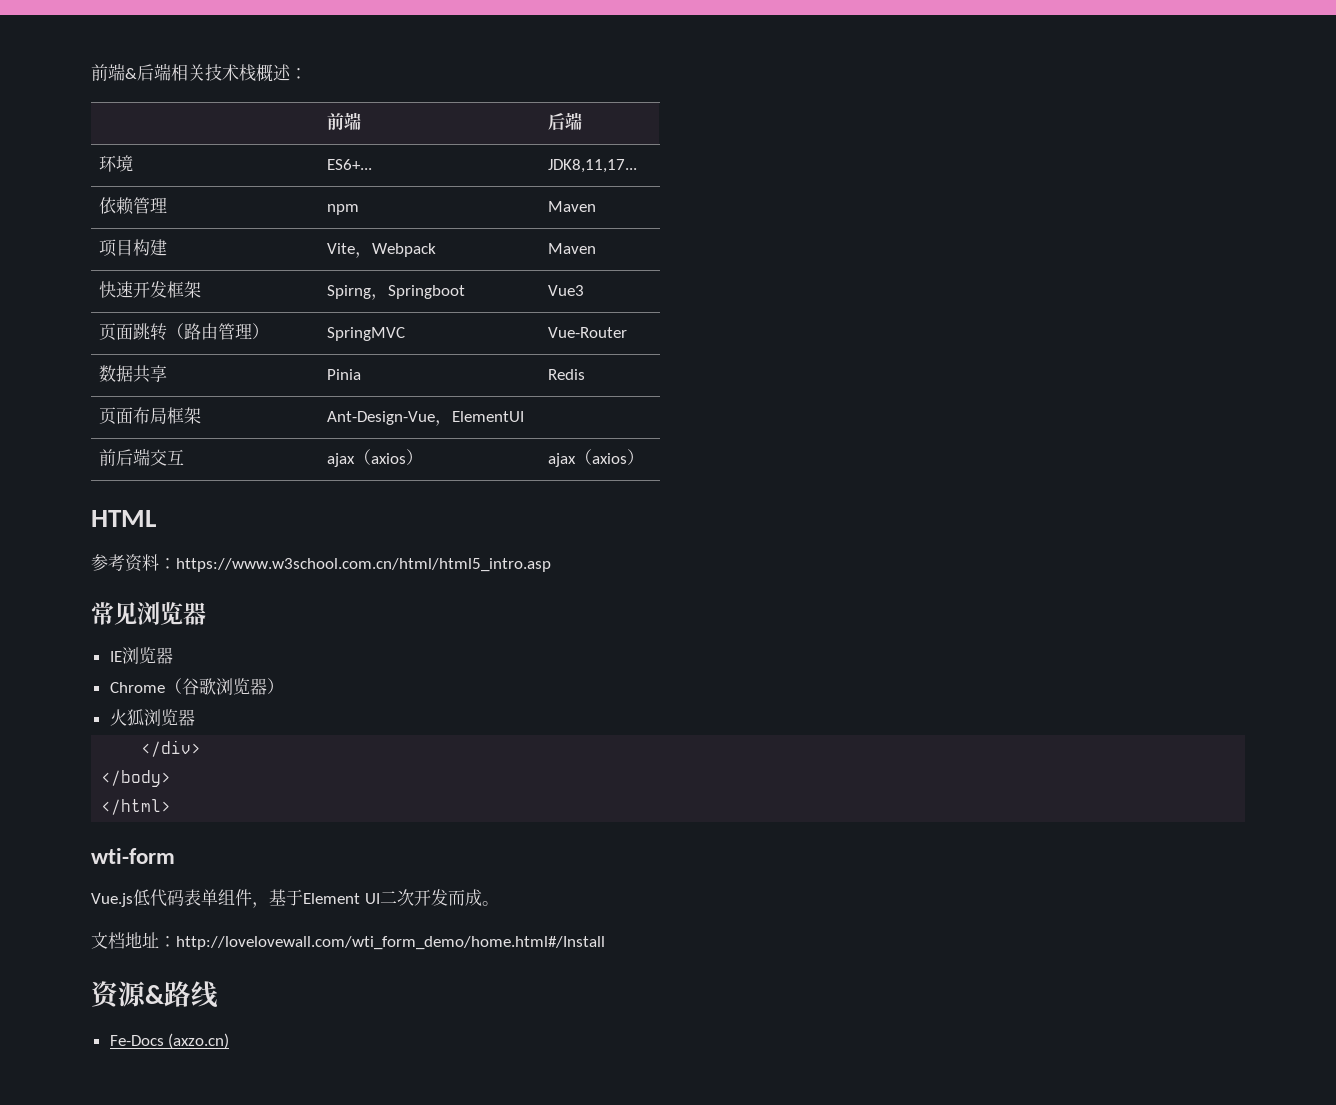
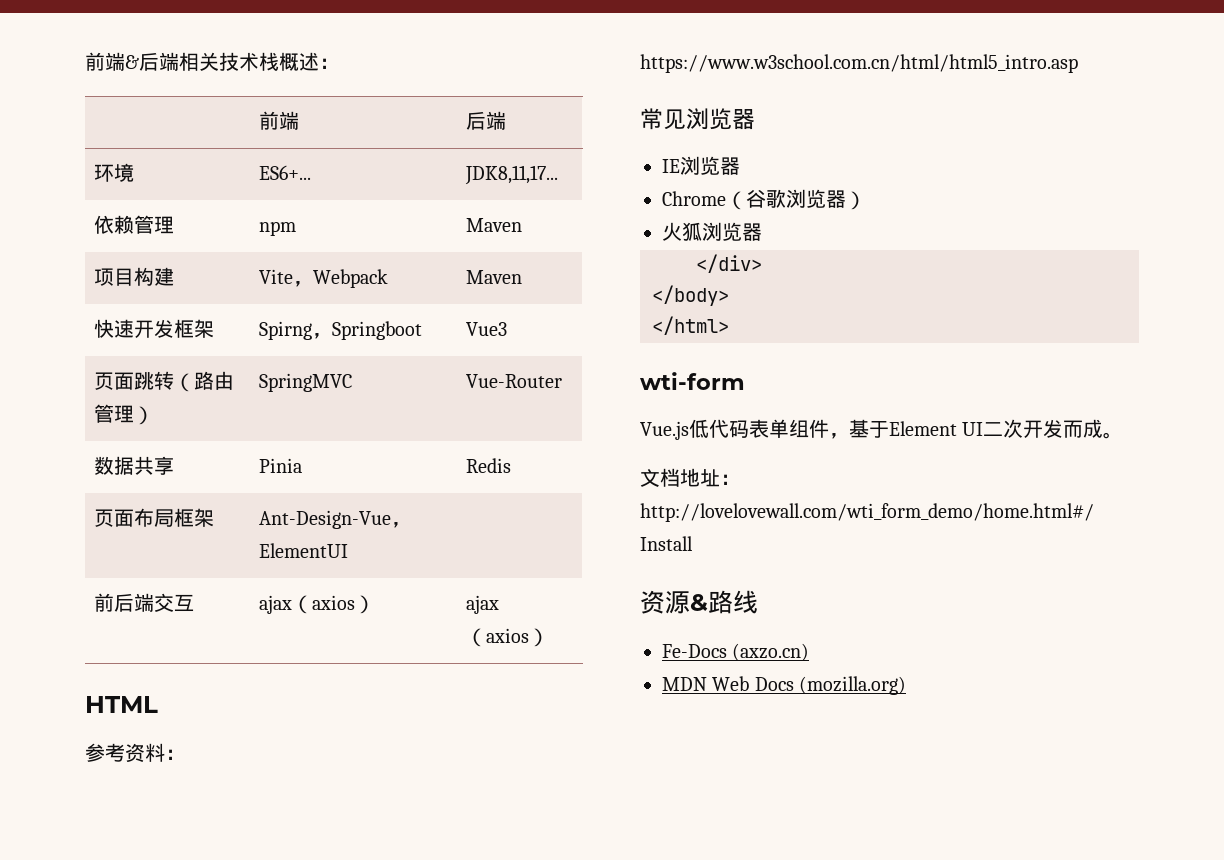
(230, 1041) none -> [662,676,907,695] // MDN Web Docs (mozilla.org)

